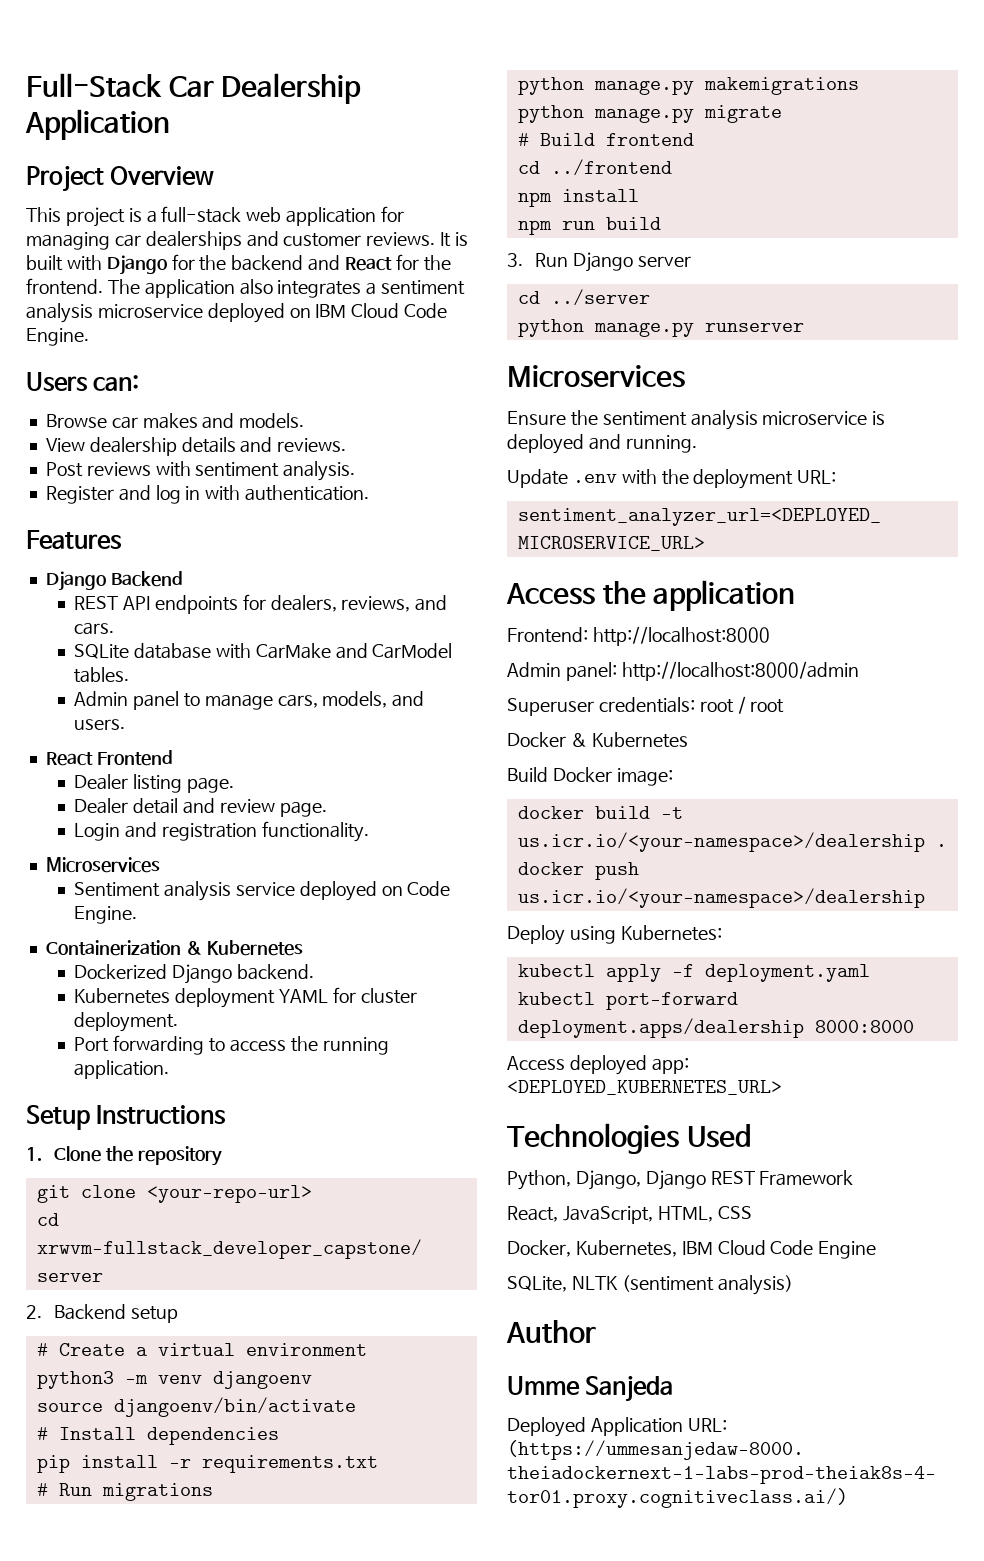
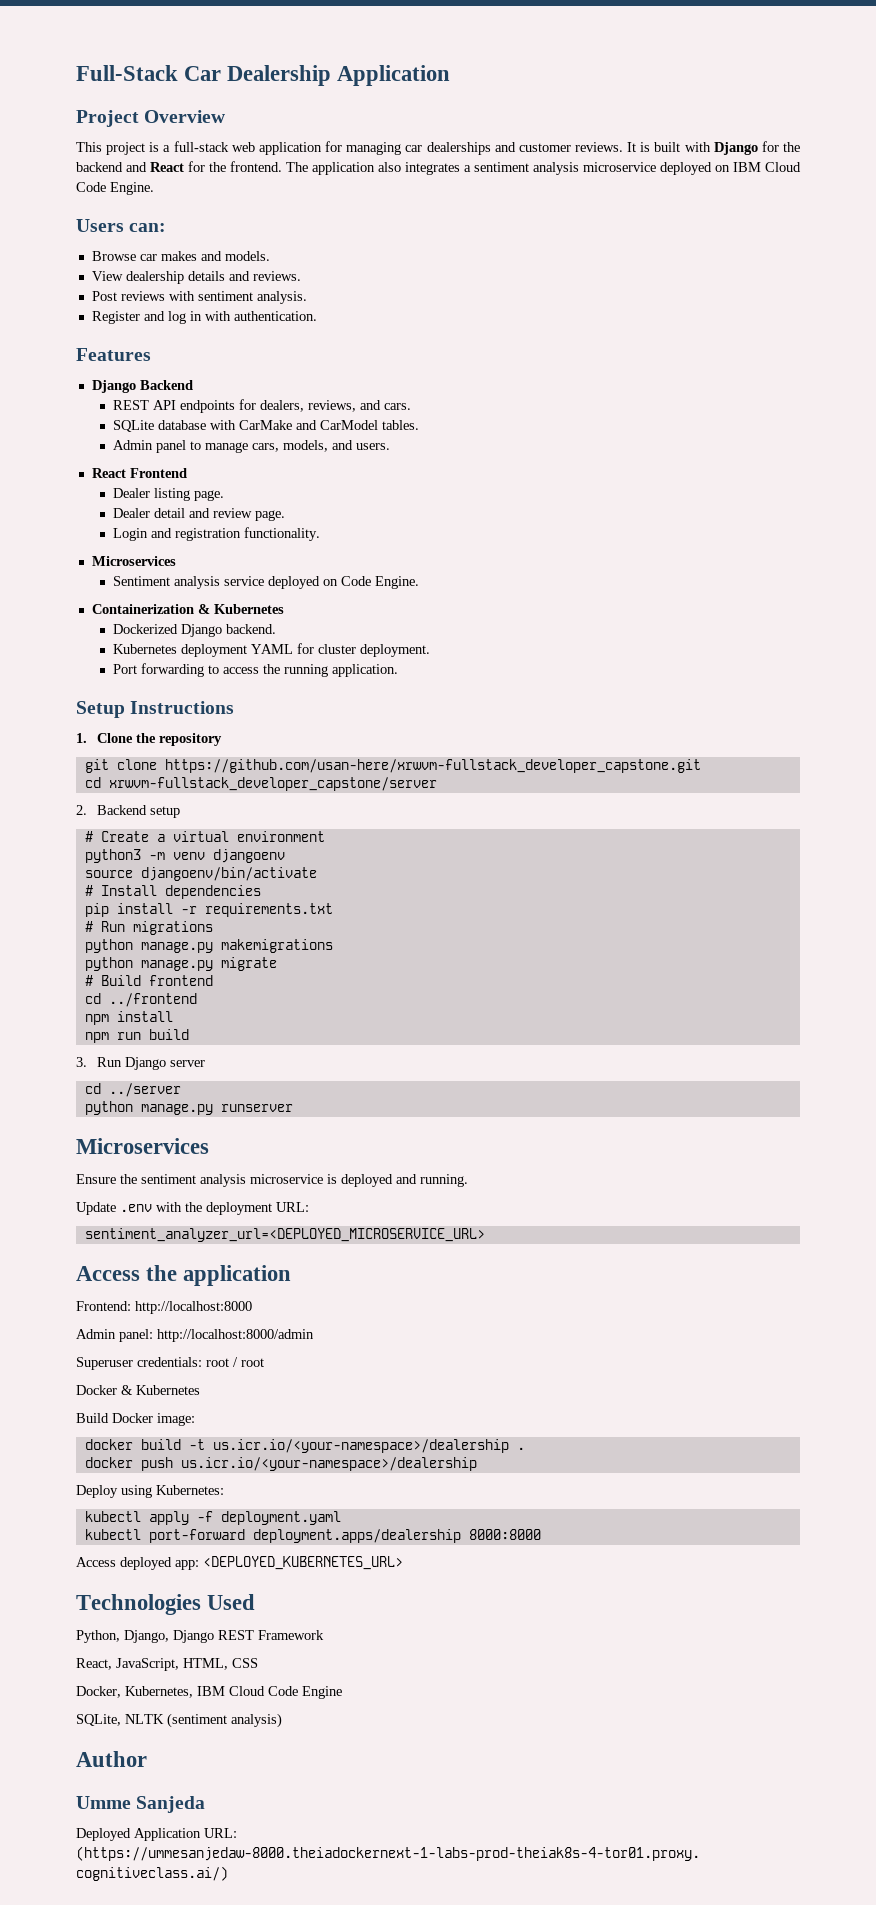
[146,1185,312,1203] <your-repo-url> -> [164,759,701,773] https://github.com/usan-here/xrwvm-fullstack_developer_capstone.git

